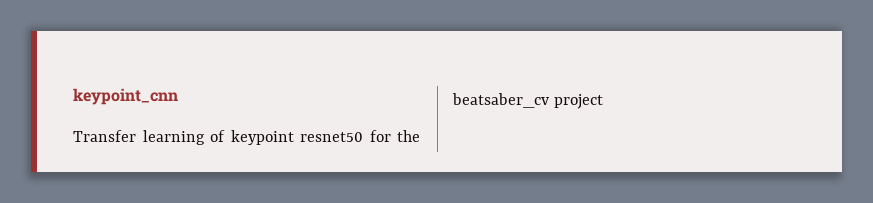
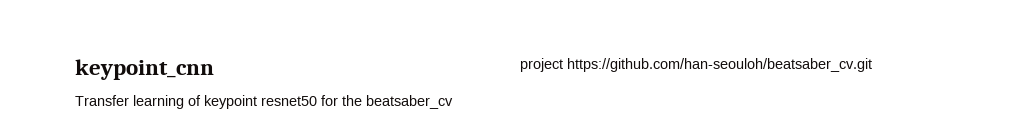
(603, 101) none -> [567,58,872,72] https://github.com/han-seouloh/beatsaber_cv.git

